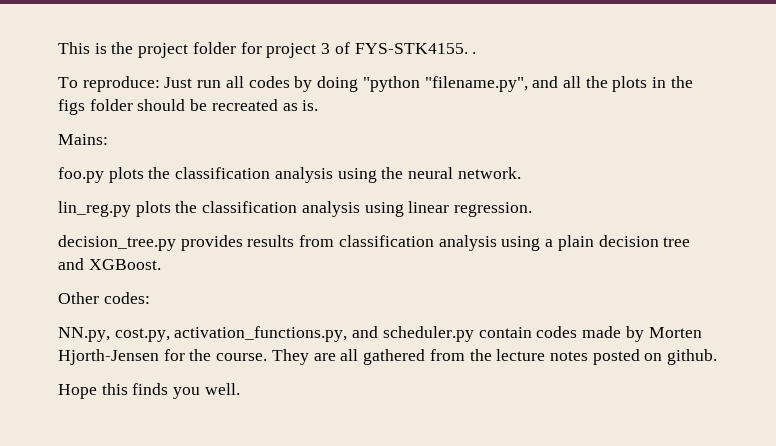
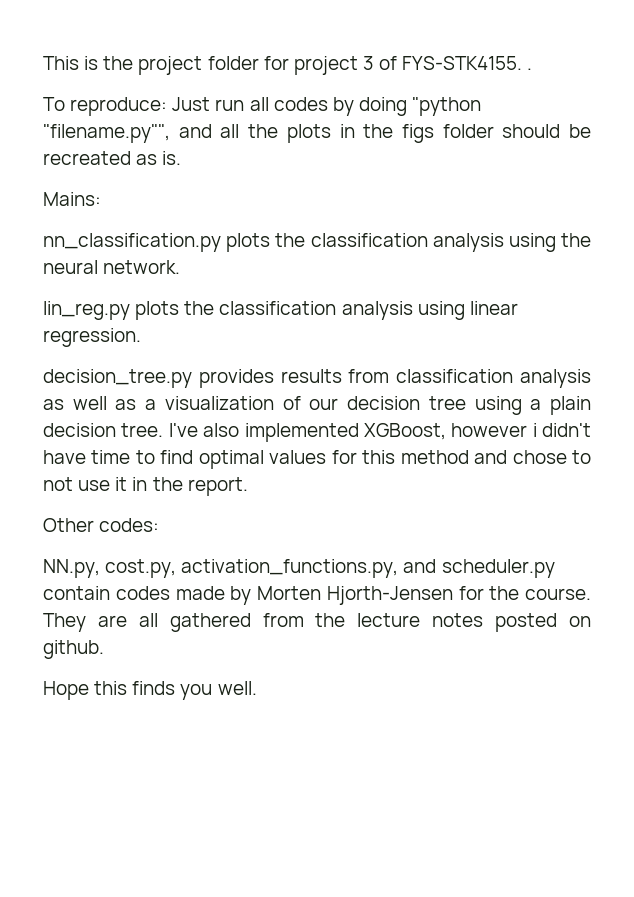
[424,76,528,92] "filename.py", -> [43,124,170,143] "filename.py"",
[58,167,104,183] foo.py -> [43,233,221,252] nn_classification.py
[501,235,691,251] [58,258,161,270] using a plain decision tree and XGBoost. -> [43,396,592,415] [43,423,591,442] [43,450,591,469] [43,477,248,496] as well as a visualization of our decision tree using a plain decision tree. I've also implemented XGBoost, however i didn't have time to find optimal values for this method and chose to not use it in the report.

